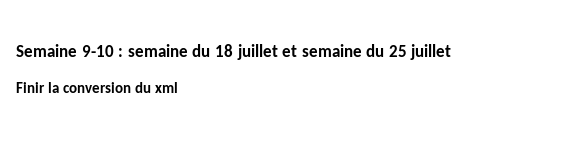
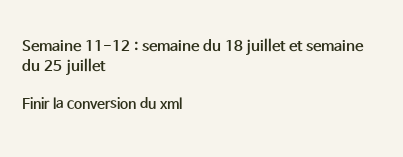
[81,45,114,57] 9-10 -> [84,40,130,51] 11-12

